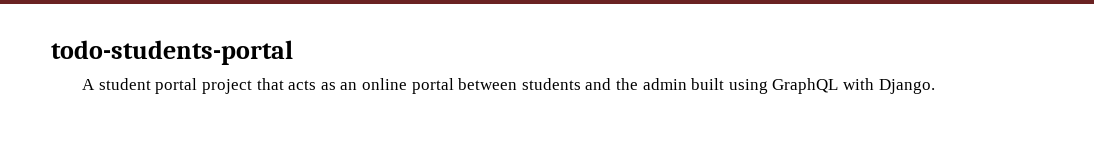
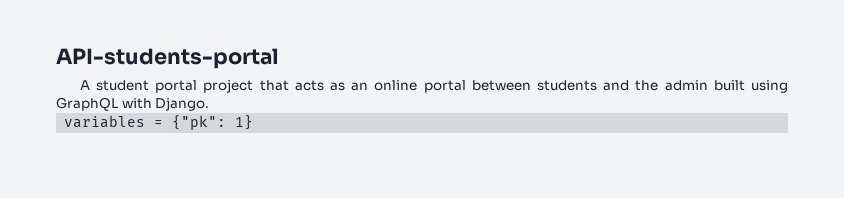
[51,40,293,65] todo-students-portal -> [56,48,279,69] API-students-portal
(935, 86) none -> [64,115,254,130] // variables = {"pk": 1}

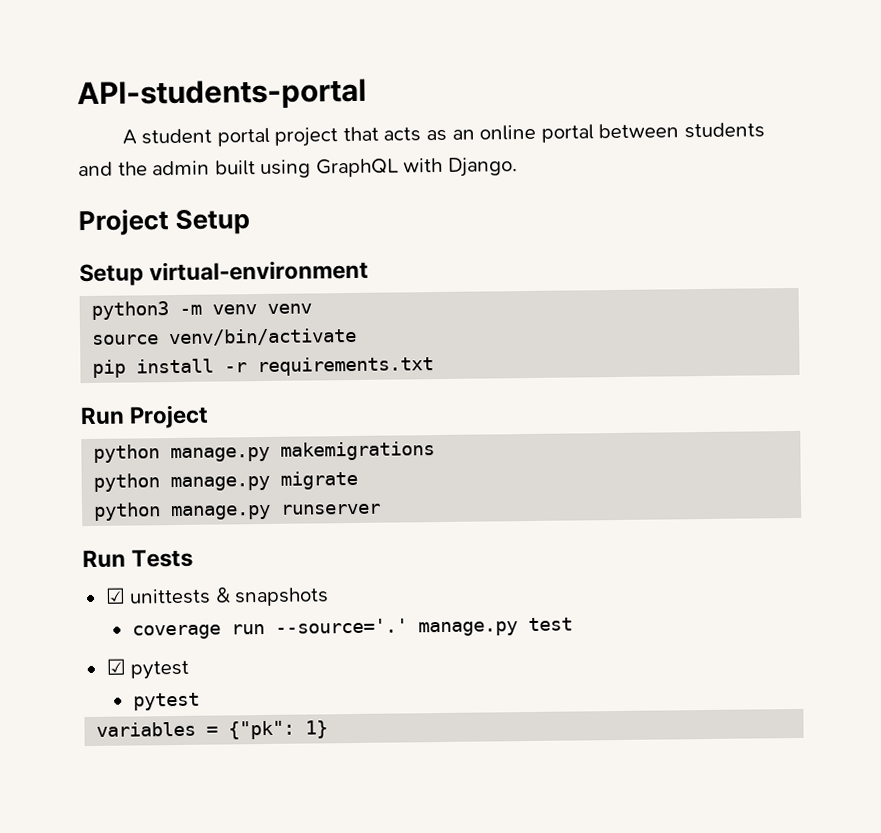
(210, 104) none -> [78,209,251,237] [79,259,370,287] [91,301,313,320] [92,327,358,347] [92,356,435,378] [80,404,210,429] [93,441,436,463] [93,470,359,492] [93,502,382,521] [82,548,194,569] [104,587,330,607] [131,617,573,640] [105,658,190,680] [132,692,200,711] // Project Setup // Setup virtual-environment // python3 -m venv venv // source venv/bin/activate // pip install -r requirements.txt // Run Project // python manage.py makemigrations // python manage.py migrate // python manage.py runserver // Run Tests // ☑ unittests & snapshots // coverage run --source='.' manage.py test // ☑ pytest // pytest

